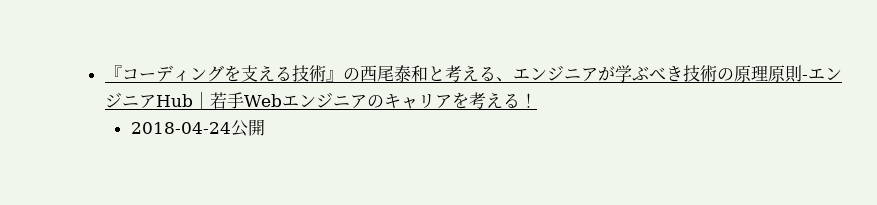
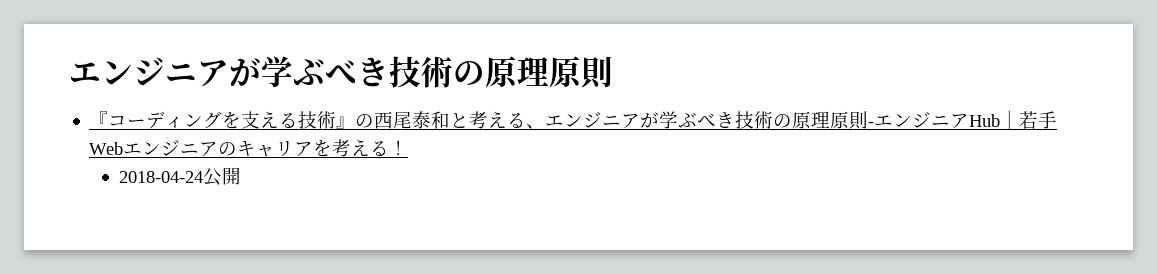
(104, 72) none -> [69,56,613,89] エンジニアが学ぶべき技術の原理原則 //

